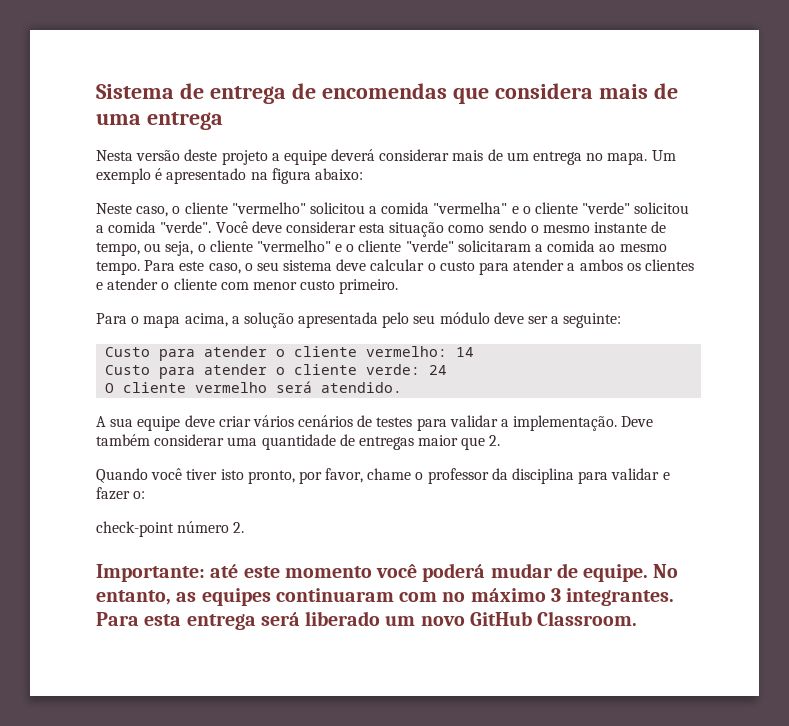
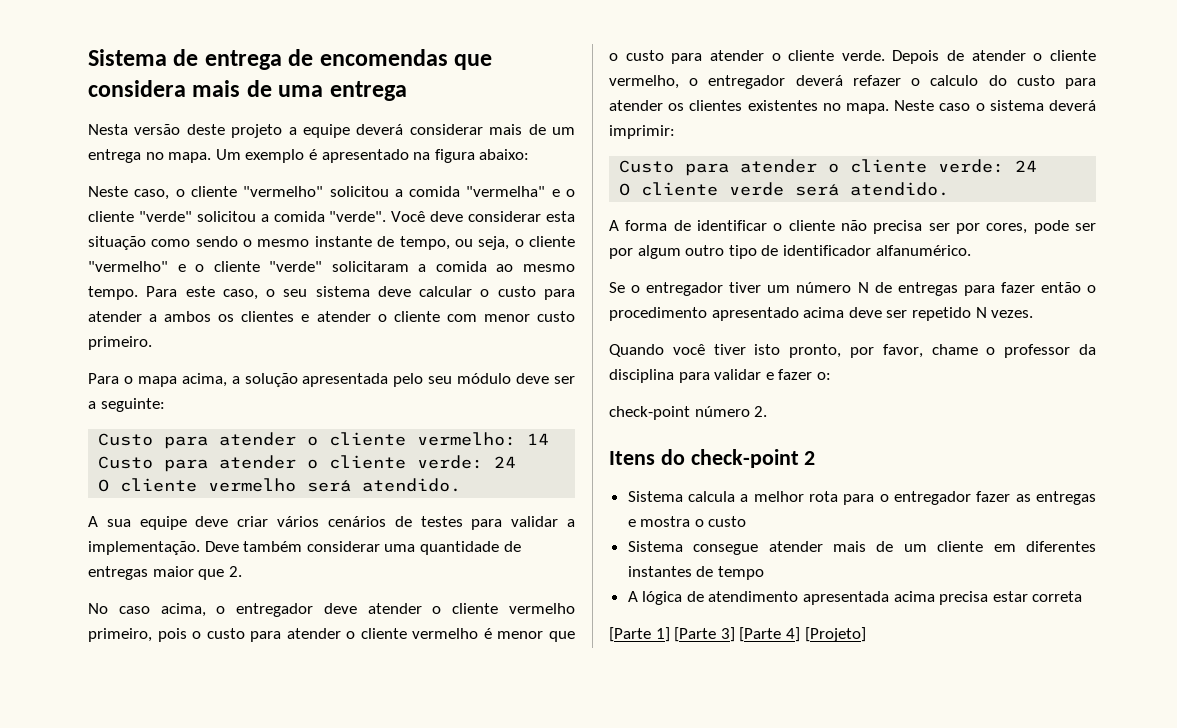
(501, 440) none -> [88,603,575,617] [88,628,575,642] [609,50,1096,64] [609,75,1096,89] [609,100,1096,114] [609,125,675,139] [619,159,1038,176] [619,182,950,196] [609,220,1096,234] [609,245,971,259] [609,282,1096,296] [609,307,1034,321] // No caso acima, o entregador deve atender o cliente vermelho primeiro, pois o custo para atender o cliente vermelho é menor que o custo para atender o cliente verde. Depois de atender o cliente vermelho, o entregador deverá refazer o calculo do custo para atender os clientes existentes no mapa. Neste caso o sistema deverá imprimir: // Custo para atender o cliente verde: 24 // O cliente verde será atendido. // A forma de identificar o cliente não precisa ser por cores, pode ser por algum outro tipo de identificador alfanumérico. // Se o entregador tiver um número N de entregas para fazer então o procedimento apresentado acima deve ser repetido N vezes.
[96,563,679,582] [96,588,675,606] [96,611,638,630] Importante: até este momento você poderá mudar de equipe. No entanto, as equipes continuaram com no máximo 3 integrantes. Para esta entrega será liberado um novo GitHub Classroom. -> [609,449,816,468] [627,491,1096,505] [627,516,747,527] [627,541,1096,555] [627,566,764,580] [627,591,1083,605] [609,627,866,642] Itens do check-point 2 // Sistema calcula a melhor rota para o entregador fazer as entregas e mostra o custo // Sistema consegue atender mais de um cliente em diferentes instantes de tempo // A lógica de atendimento apresentada acima precisa estar correta // [Parte 1] [Parte 3] [Parte 4] [Projeto]

